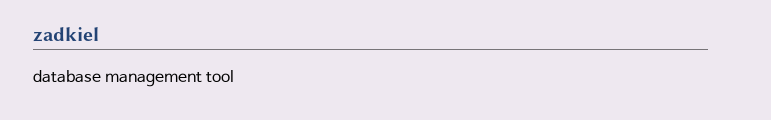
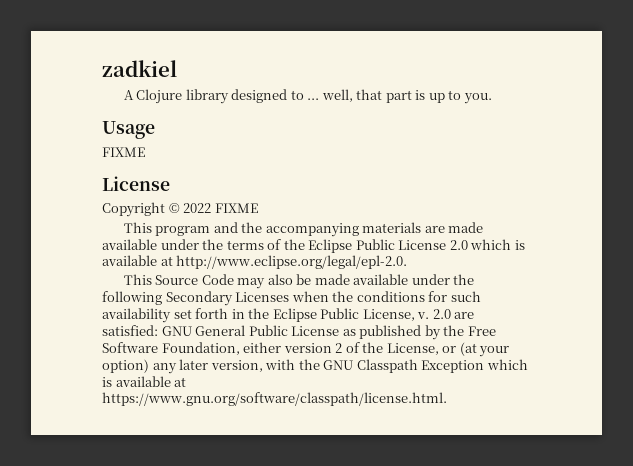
[33,70,235,87] database management tool -> [123,89,492,104] [102,121,155,139] [102,147,145,157] [102,176,170,191] [102,202,258,217] [123,222,484,237] [102,239,525,253] [102,255,408,269] [123,274,475,289] [102,291,481,306] [102,308,475,323] [102,325,496,340] [102,342,510,357] [102,359,528,374] [102,376,187,387] [102,392,447,406] A Clojure library designed to ... well, that part is up to you. // Usage // FIXME // License // Copyright © 2022 FIXME // This program and the accompanying materials are made available under the terms of the Eclipse Public License 2.0 which is available at http://www.eclipse.org/legal/epl-2.0. // This Source Code may also be made available under the following Secondary Licenses when the conditions for such availability set forth in the Eclipse Public License, v. 2.0 are satisfied: GNU General Public License as published by the Free Software Foundation, either version 2 of the License, or (at your option) any later version, with the GNU Classpath Exception which is available at https://www.gnu.org/software/classpath/license.html.

